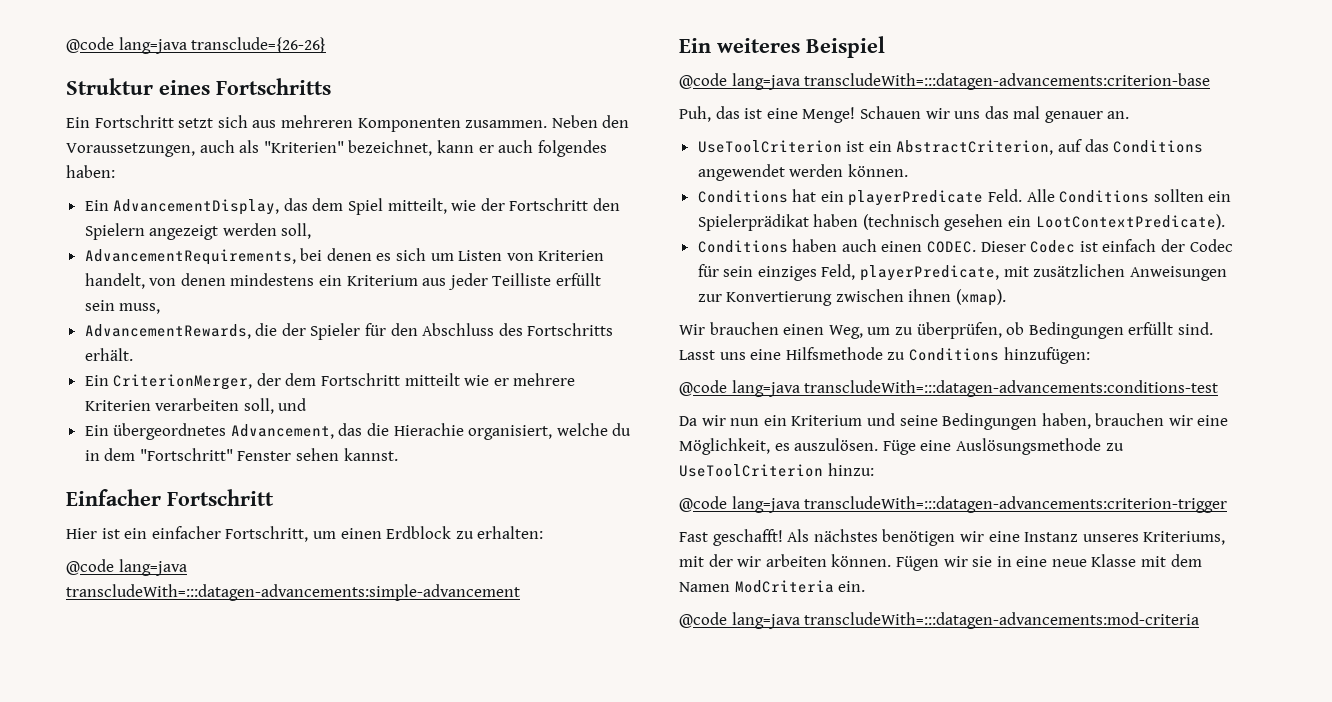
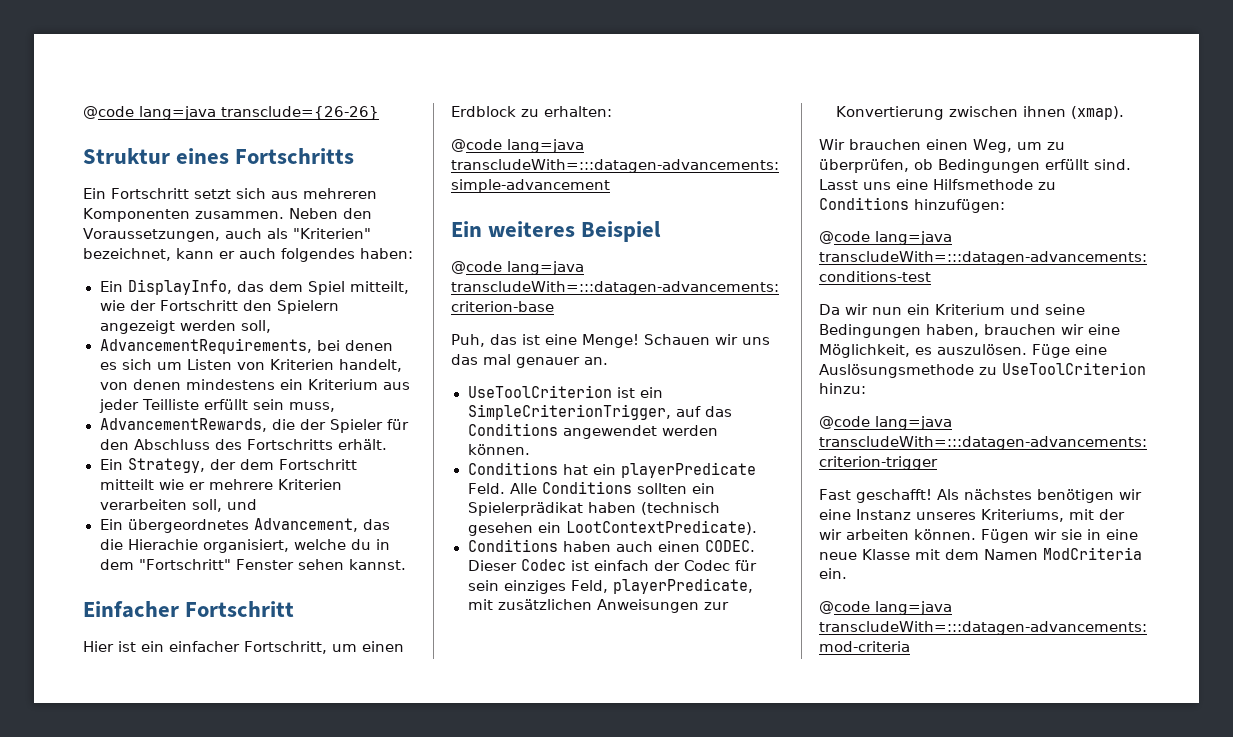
[113,199,280,215] AdvancementDisplay, -> [127,279,232,295] DisplayInfo,
[113,374,253,390] CriterionMerger, -> [127,458,205,473] Strategy,
[896,140,1054,155] AbstractCriterion, -> [467,404,671,420] SimpleCriterionTrigger,

